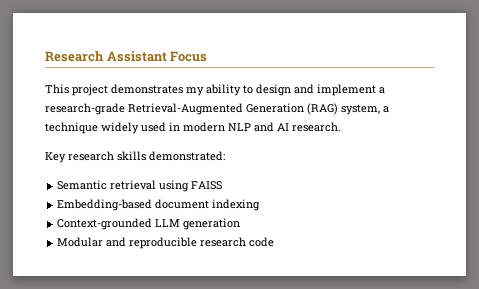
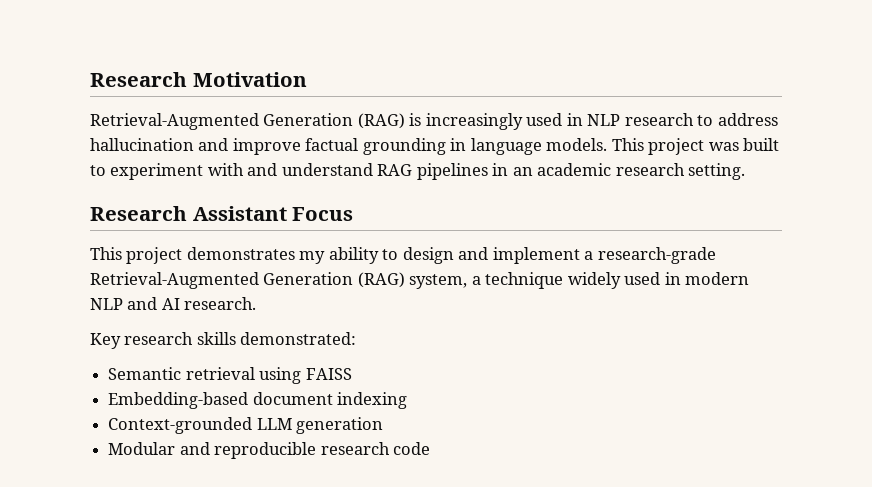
[45,51,104,62] Research -> [90,72,307,87] [90,113,778,130] [90,138,780,155] [90,163,746,180] [90,206,187,221] Research Motivation // Retrieval-Augmented Generation (RAG) is increasingly used in NLP research to address hallucination and improve factual grounding in language models. This project was built to experiment with and understand RAG pipelines in an academic research setting. // Research

